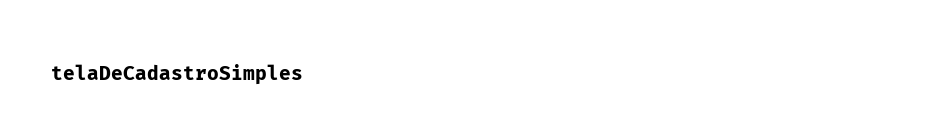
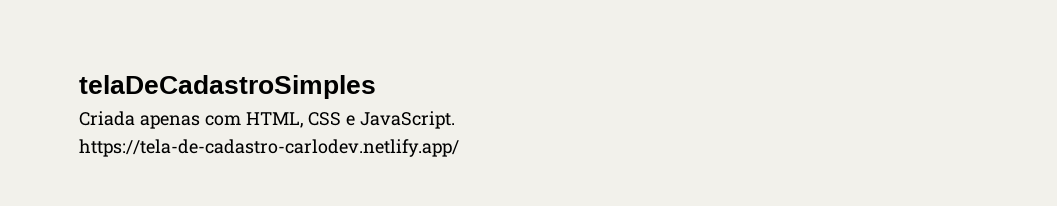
(303, 74) none -> [79,111,456,129] [79,139,459,157] // Criada apenas com HTML, CSS e JavaScript. // https://tela-de-cadastro-carlodev.netlify.app/

